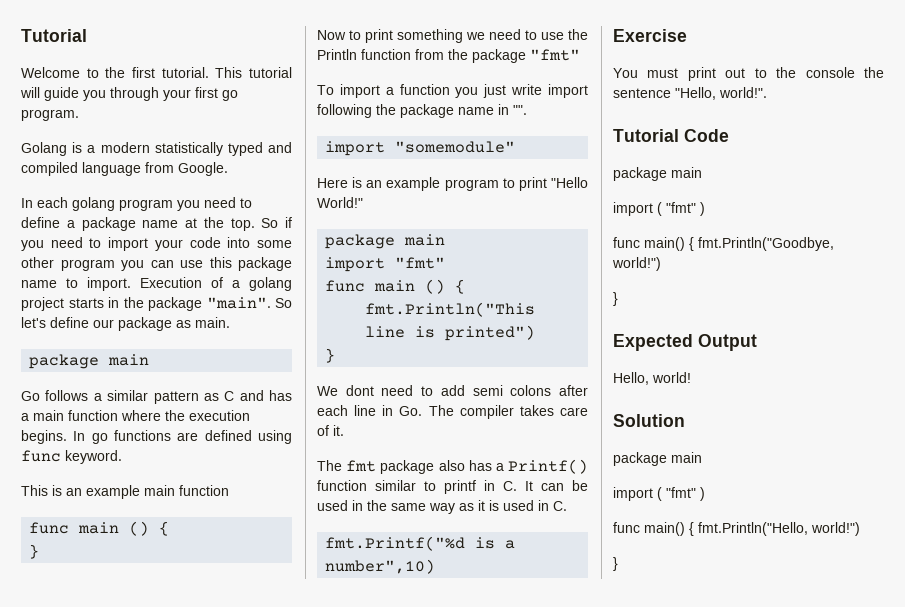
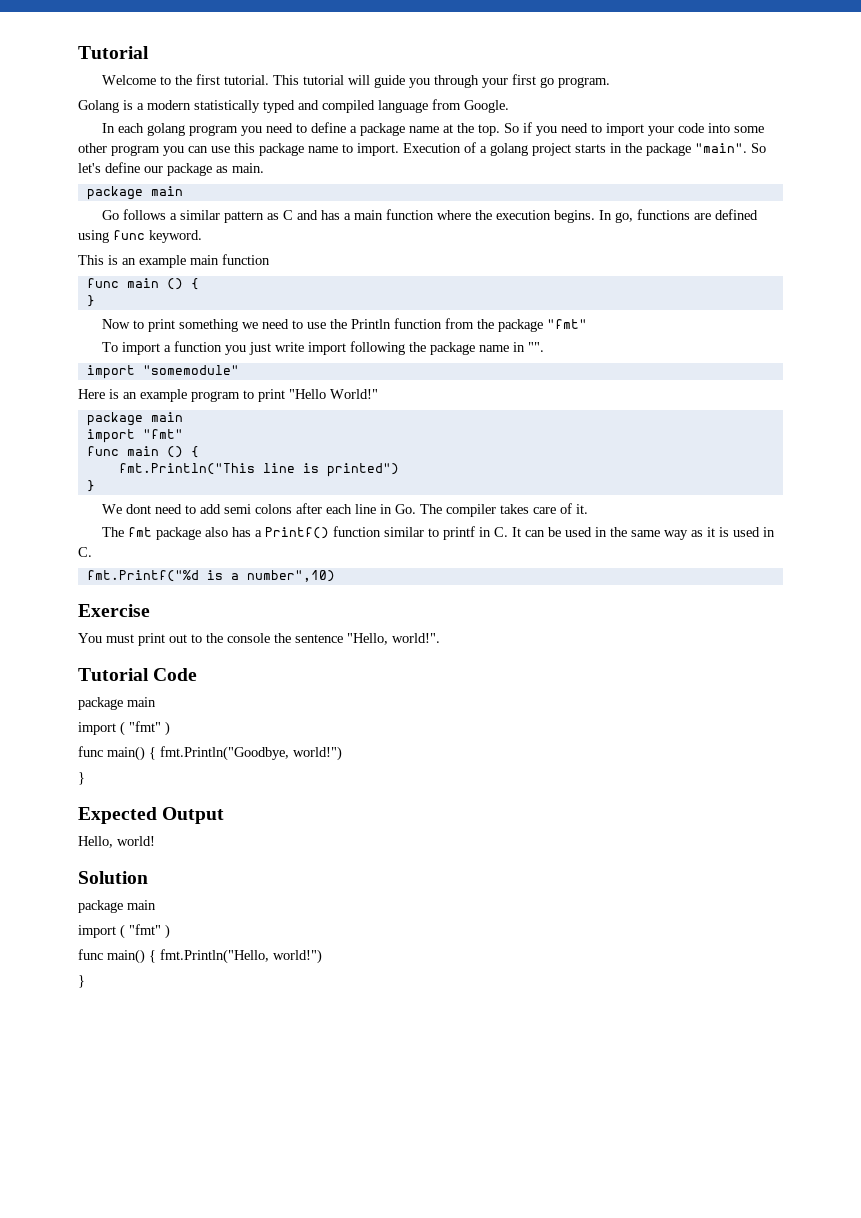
[91,433,108,444] go -> [614,212,633,223] go,

